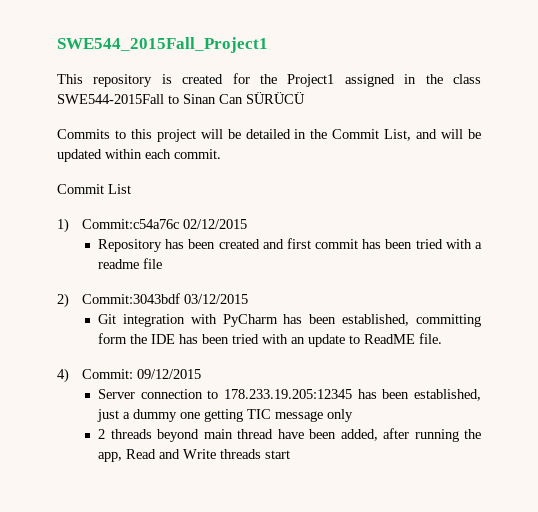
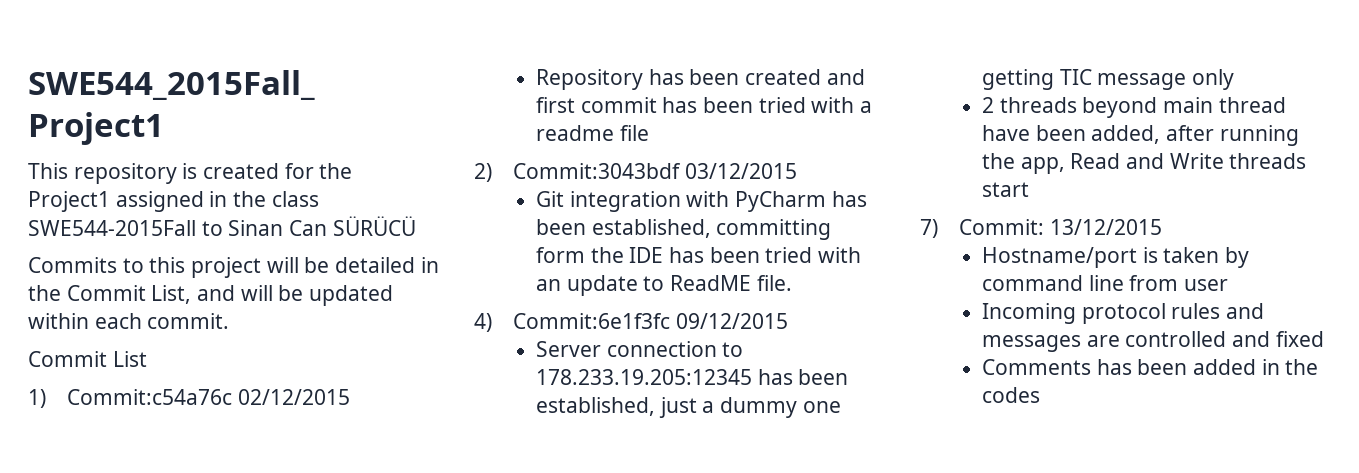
[82,369,134,379] Commit: -> [512,313,670,329] Commit:6e1f3fc
(291, 454) none -> [920,219,1162,238] [982,247,1250,268] [982,275,1229,291] [982,303,1265,324] [982,331,1324,352] [982,359,1319,375] [982,387,1041,403] // 7) Commit: 13/12/2015 // Hostname/port is taken by command line from user // Incoming protocol rules and messages are controlled and fixed // Comments has been added in the codes

